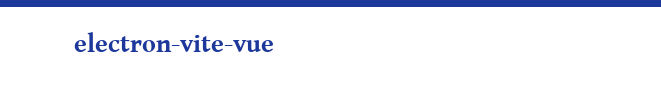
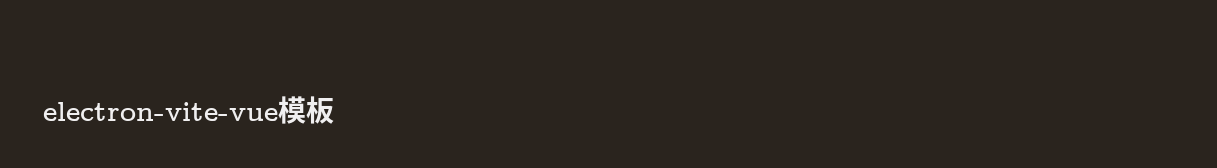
(274, 42) none -> [278,96,334,124] 模板

